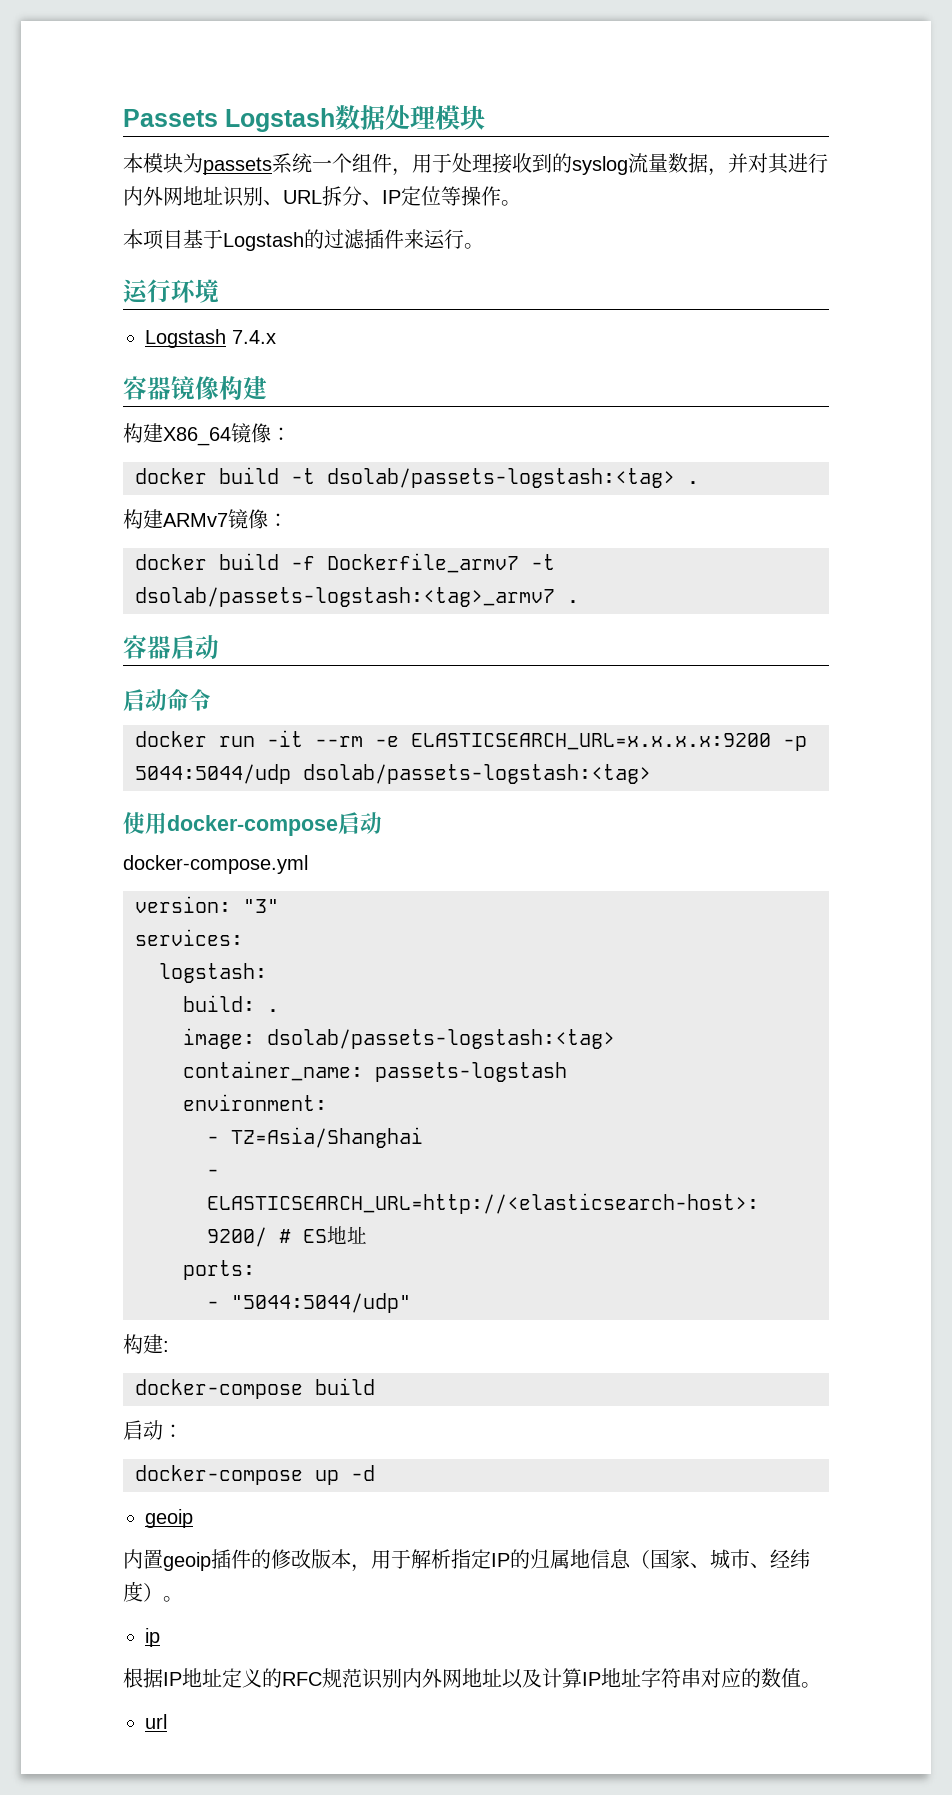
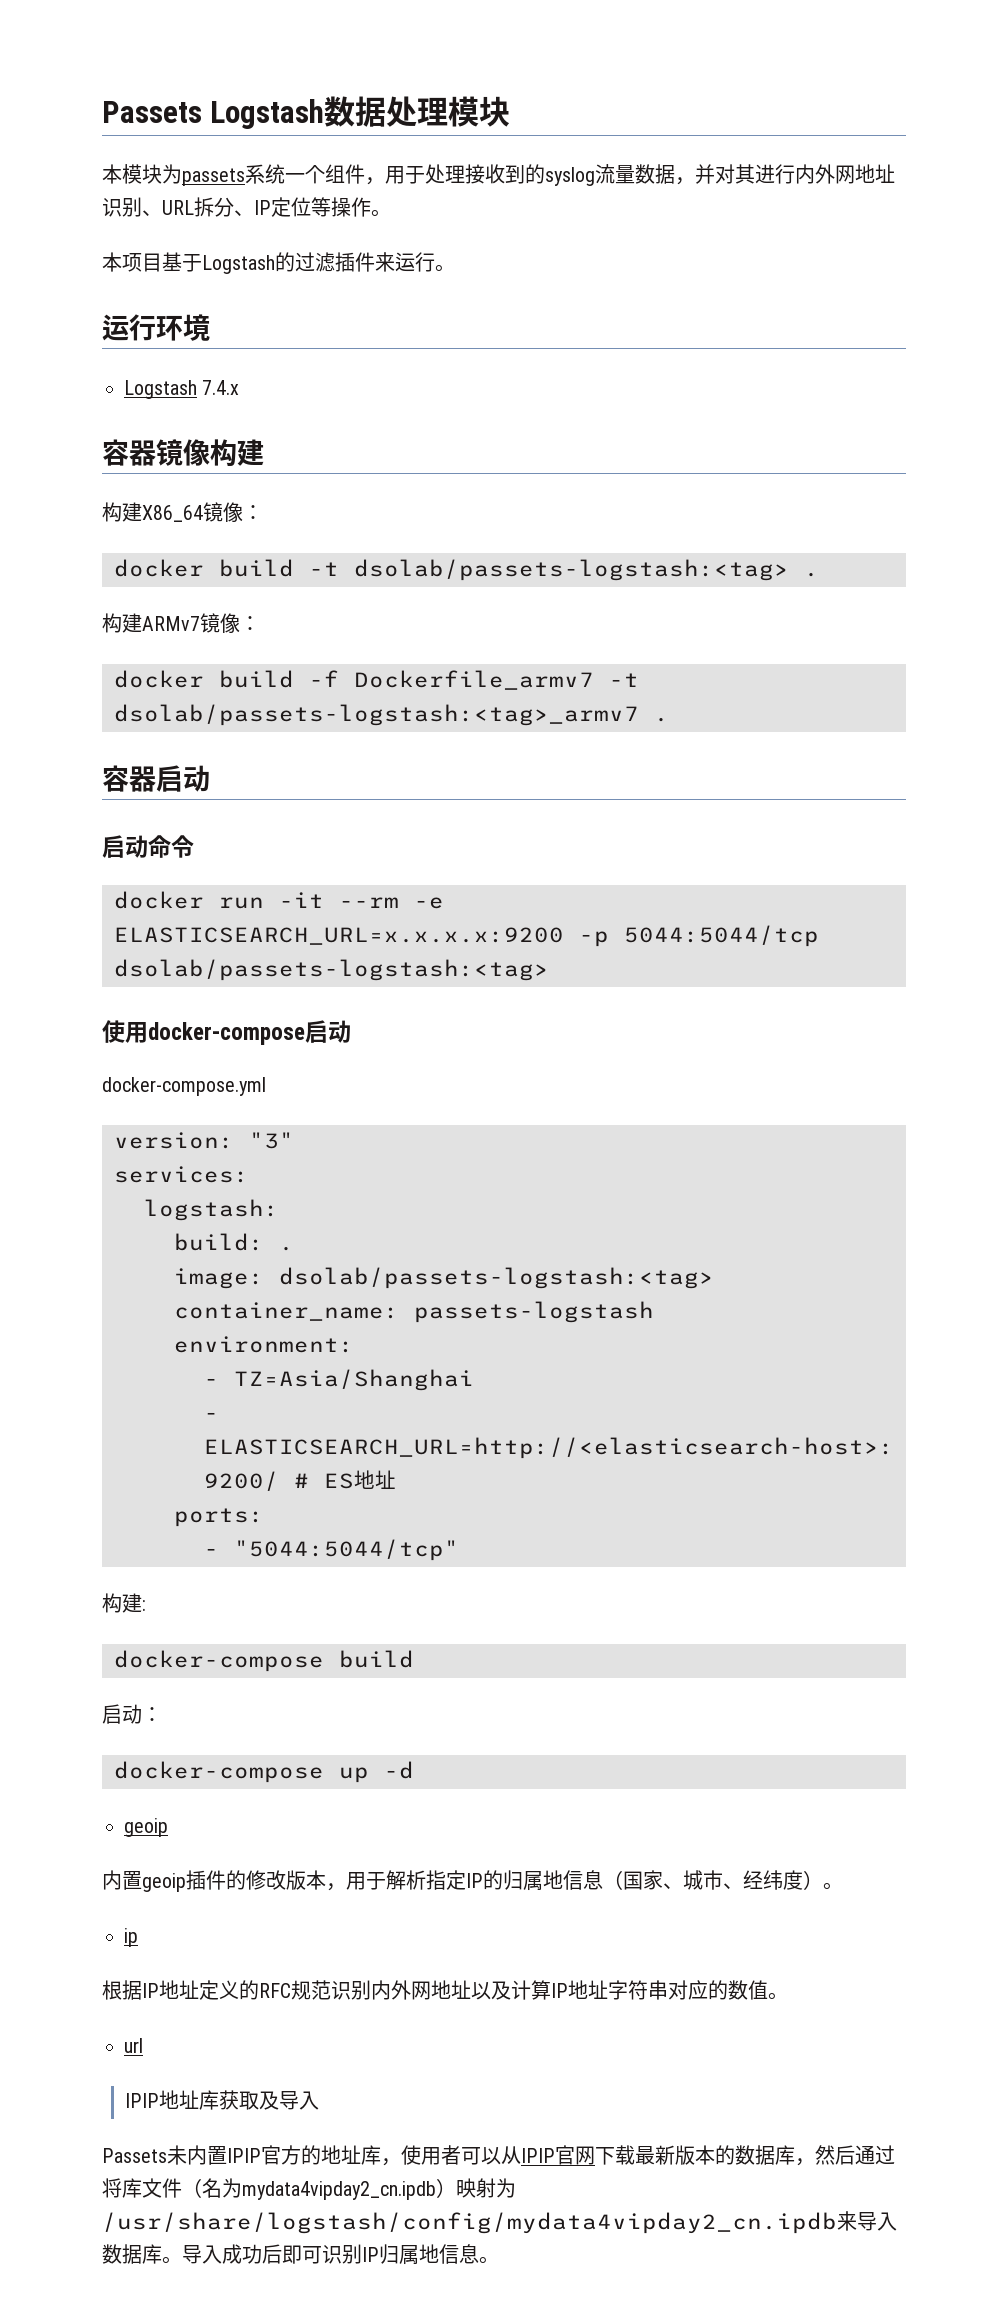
[135,764,291,784] 5044:5044/udp -> [624,925,819,947] 5044:5044/tcp
[231,1293,411,1313] "5044:5044/udp" -> [234,1539,459,1561] "5044:5044/tcp"
(167, 1721) none -> [124,2090,319,2110] [102,2145,895,2166] [102,2178,516,2200] [102,2211,897,2234] [102,2244,499,2265] // IPIP地址库获取及导入 // Passets未内置IPIP官方的地址库，使用者可以从IPIP官网下载最新版本的数据库，然后通过将库文件（名为mydata4vipday2_cn.ipdb）映射为/usr/share/logstash/config/mydata4vipday2_cn.ipdb来导入数据库。导入成功后即可识别IP归属地信息。

